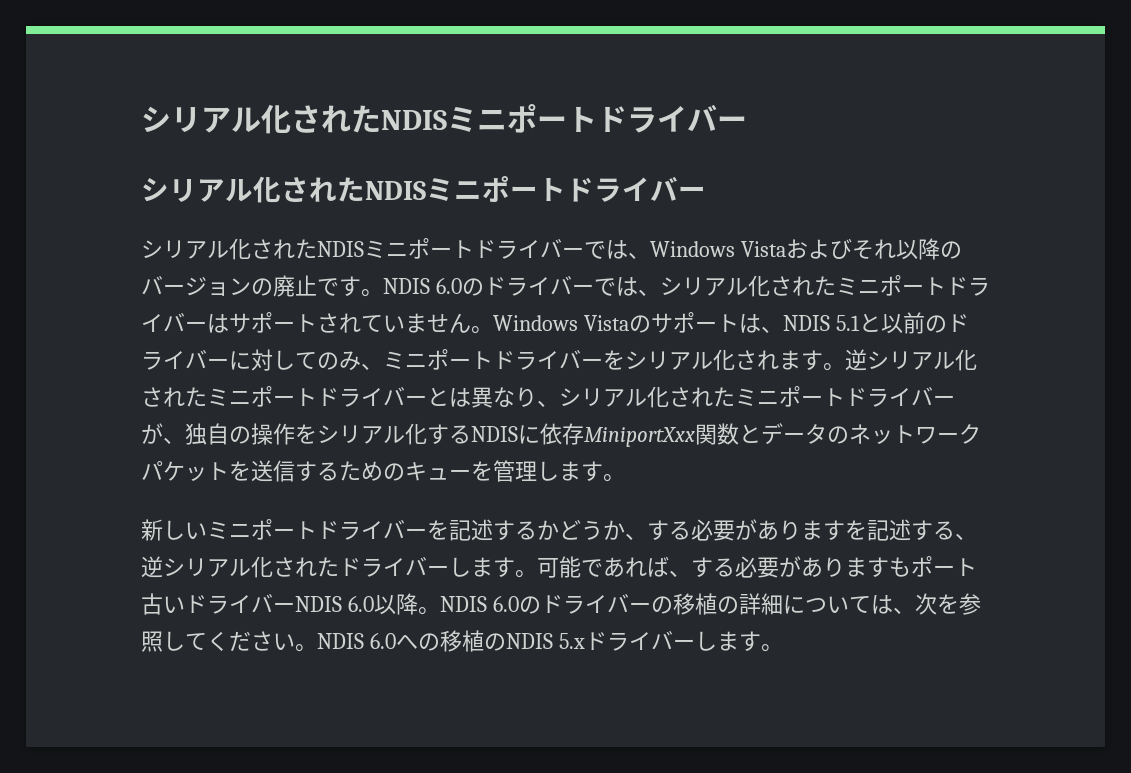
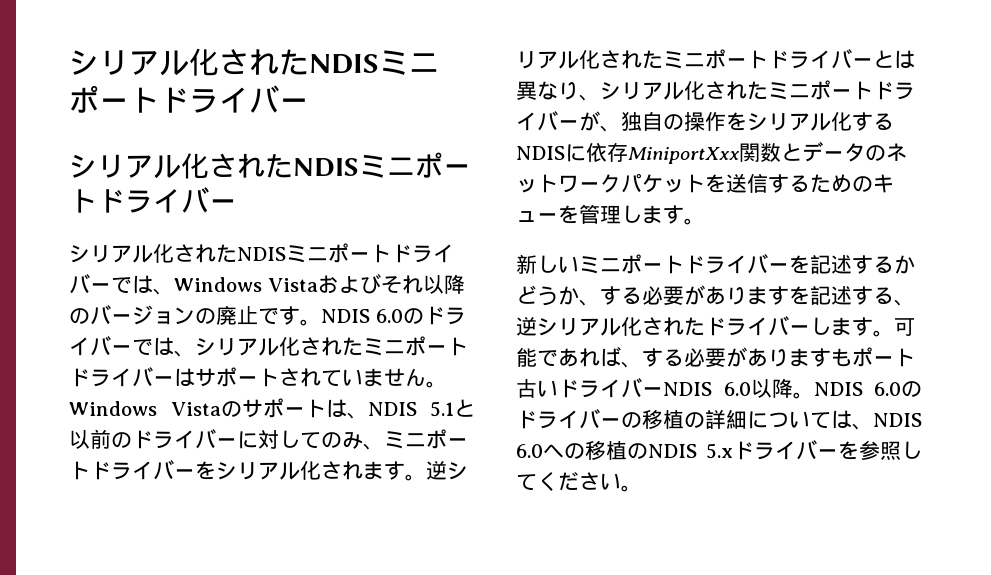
[914,593,981,615] [141,631,317,652] 次を参照してください。 -> (873, 426) none
[694,631,761,651] します -> [838,440,922,460] [516,472,621,491] を参照してください

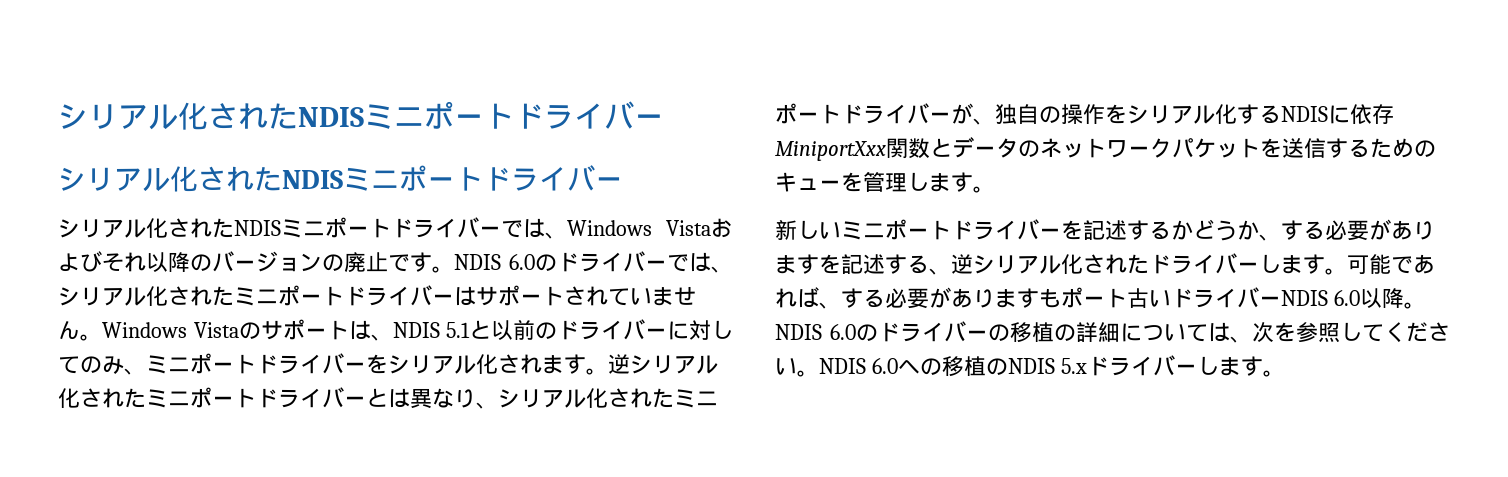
(873, 426) none -> [1252,322,1450,343] [775,357,819,377] 次を参照してください。
[838,440,922,460] [516,472,621,491] を参照してください -> [1196,356,1263,376] します

